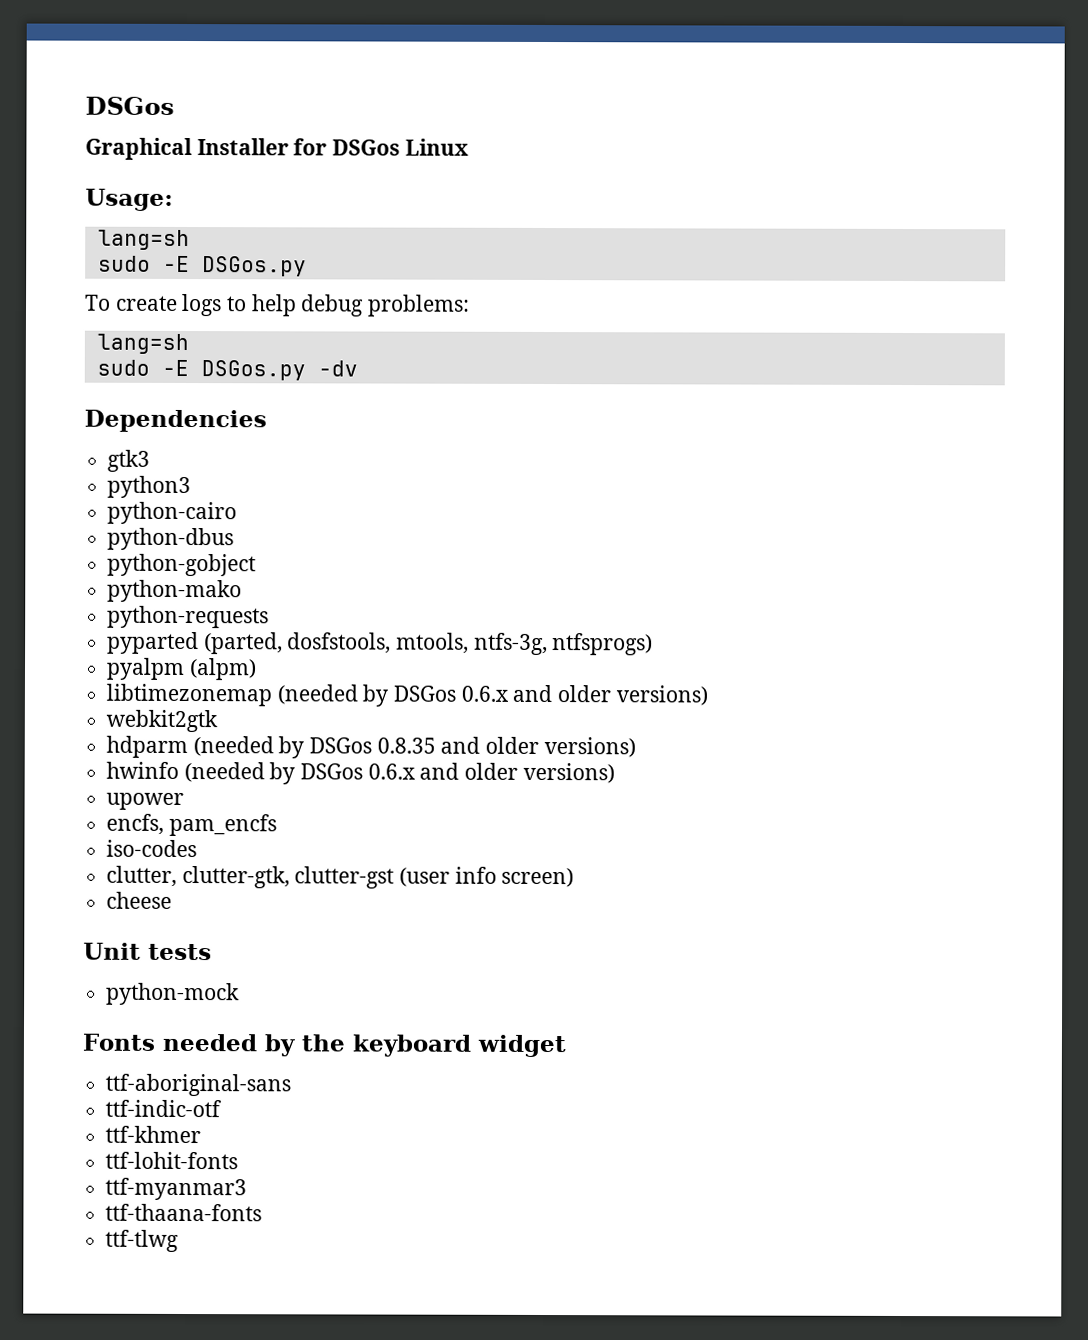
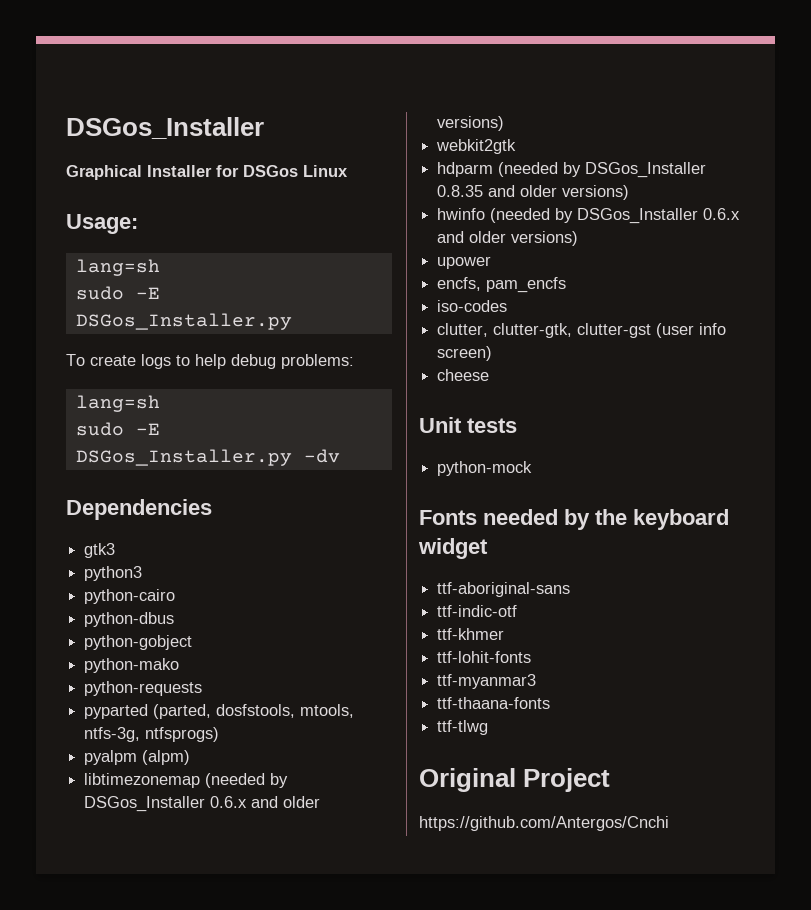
[85,96,175,115] DSGos -> [66,117,264,139] DSGos_Installer
[201,256,307,277] DSGos.py -> [75,313,292,330] DSGos_Installer.py
[200,360,306,381] DSGos.py -> [75,449,292,466] DSGos_Installer.py
[393,685,457,702] DSGos -> [84,796,206,812] DSGos_Installer
[309,737,373,754] DSGos -> [585,162,707,178] DSGos_Installer
[300,763,364,780] DSGos -> [577,208,699,224] DSGos_Installer
(180, 1240) none -> [419,768,611,792] [419,816,669,831] // Original Project // https://github.com/Antergos/Cnchi

